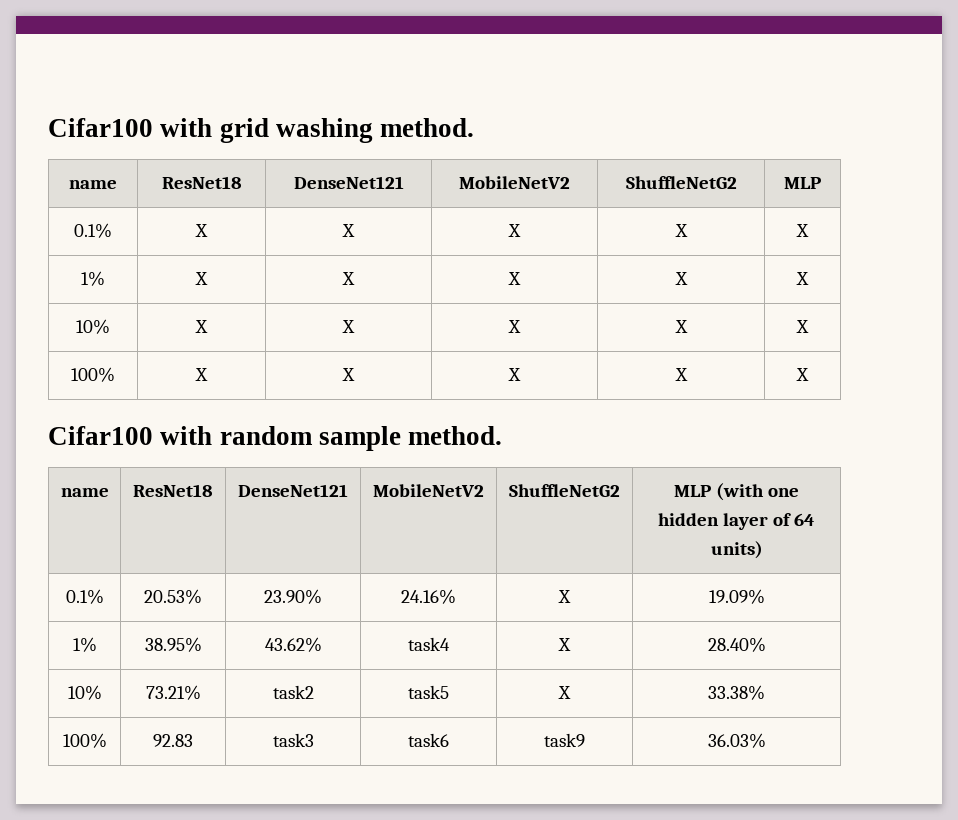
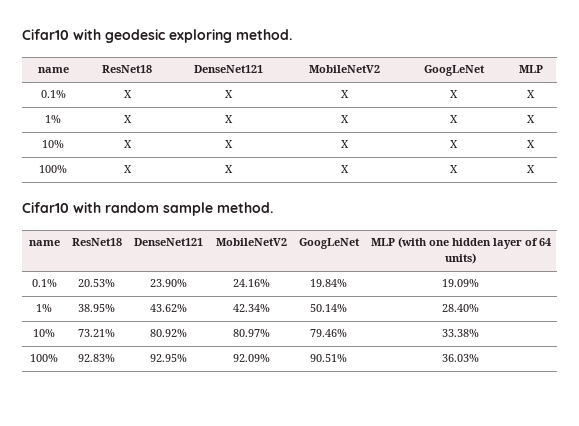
[48,118,475,143] [69,180,117,189] [161,176,242,189] [293,176,404,189] [459,176,570,189] [625,176,737,189] Cifar100 with grid washing method. // name | ResNet18 | DenseNet121 | MobileNetV2 | ShuffleNetG2 -> [22,29,292,43] [37,67,69,73] [102,65,152,73] [193,65,263,73] [308,65,380,73] [423,65,485,76] Cifar10 with geodesic exploring method. // name | ResNet18 | DenseNet121 | MobileNetV2 | GoogLeNet
[48,426,153,445] Cifar100 -> [22,202,69,213] Cifar10
[509,484,620,497] ShuffleNetG2 -> [298,238,360,249] GoogLeNet
[558,590,571,603] X -> [310,279,347,287] 19.84%
[408,637,450,651] [558,638,571,651] task4 | X -> [232,304,270,312] [310,304,347,312] 42.34% | 50.14%
[272,685,314,699] [408,685,449,699] [558,686,571,699] task2 | task5 | X -> [150,329,187,337] [232,329,270,337] [310,329,347,337] 80.92% | 80.97% | 79.46%
[153,734,193,747] [272,733,314,747] [408,733,449,747] [544,733,585,747] 92.83 | task3 | task6 | task9 -> [78,354,115,362] [150,354,187,362] [232,354,270,362] [310,354,347,362] 92.83% | 92.95% | 92.09% | 90.51%

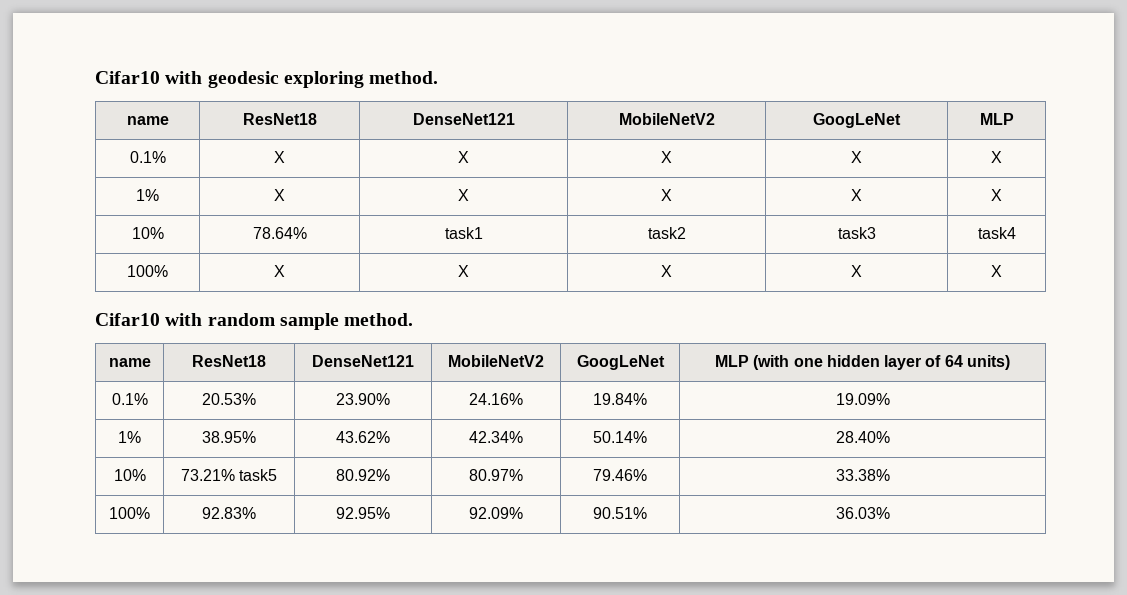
[123,140,132,148] [224,140,233,148] [340,140,349,148] [450,140,458,148] [527,140,535,148] X | X | X | X | X -> [252,227,307,239] [444,227,483,239] [647,227,686,239] [837,227,876,239] [977,227,1016,239] 78.64% | task1 | task2 | task3 | task4
(115, 333) none -> [239,469,278,481] task5

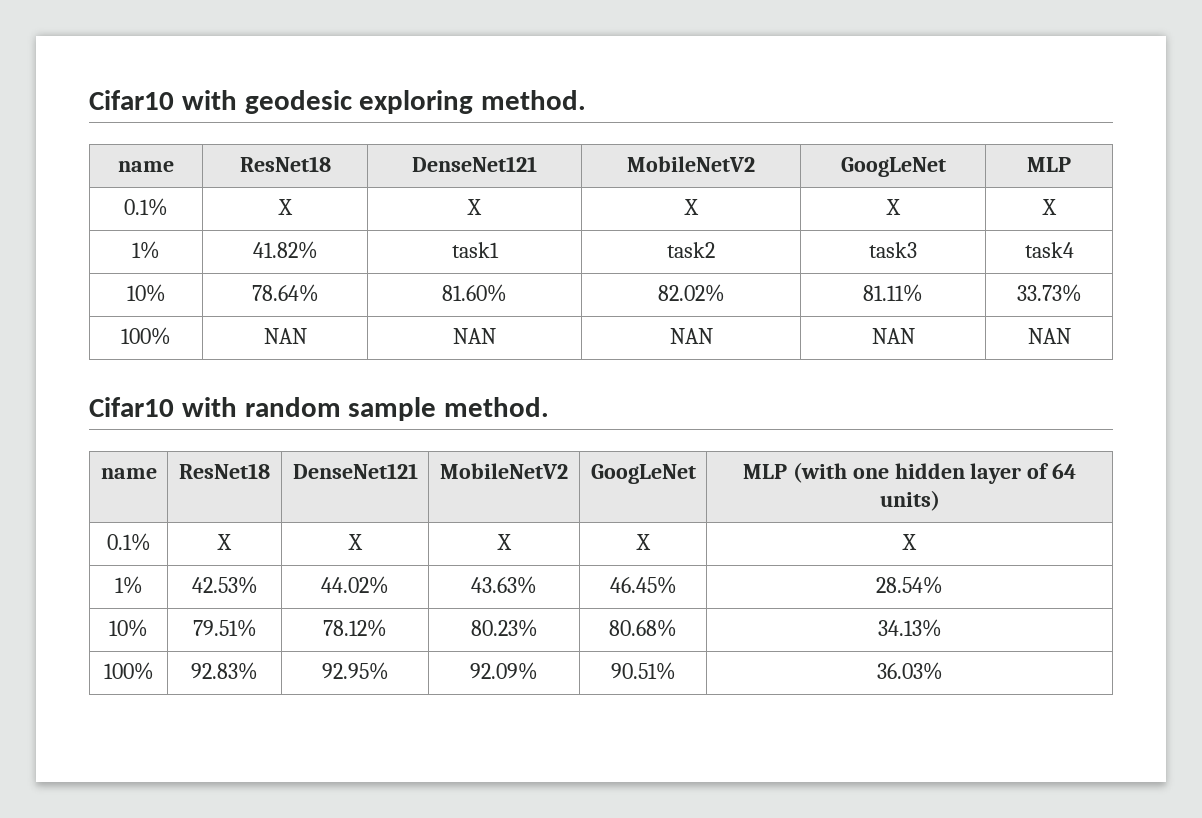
[274,189,285,201] [458,189,469,201] [661,189,672,201] [851,189,862,201] [991,189,1002,201] [131,227,164,239] [252,227,307,239] [444,227,483,239] [647,227,686,239] [837,227,876,239] [977,227,1016,239] [127,265,168,277] [274,265,285,277] [458,265,469,277] [661,265,672,277] [851,265,862,277] [991,265,1002,277] X | X | X | X | X // 10% | 78.64% | task1 | task2 | task3 | task4 // 100% | X | X | X | X | X -> [252,241,318,259] [451,242,499,258] [667,242,715,258] [869,242,917,258] [1024,242,1074,258] [126,284,166,302] [251,284,319,302] [442,284,507,302] [657,284,725,302] [863,284,923,302] [1016,284,1082,302] [121,327,171,345] [263,328,307,344] [453,328,496,344] [669,328,713,344] [871,328,915,344] [1027,328,1071,344] 41.82% | task1 | task2 | task3 | task4 // 10% | 78.64% | 81.60% | 82.02% | 81.11% | 33.73% // 100% | NAN | NAN | NAN | NAN | NAN
[202,393,256,405] [336,393,390,405] [469,393,523,405] [593,393,647,405] [835,393,890,405] [118,431,141,443] [202,431,256,443] [336,431,390,443] [469,431,523,443] [593,431,647,443] [835,431,890,443] [113,469,146,481] [180,469,278,481] [336,469,390,481] [469,469,523,481] [593,469,647,481] [835,469,890,481] 20.53% | 23.90% | 24.16% | 19.84% | 19.09% // 1% | 38.95% | 43.62% | 42.34% | 50.14% | 28.40% // 10% | 73.21% task5 | 80.92% | 80.97% | 79.46% | 33.38% -> [217,534,232,550] [347,534,363,550] [496,534,512,550] [635,534,651,550] [902,534,917,550] [114,576,143,594] [191,576,258,594] [321,576,389,594] [471,576,537,594] [609,576,677,594] [876,576,943,594] [109,619,148,637] [192,619,257,637] [323,619,387,637] [470,619,538,637] [609,619,677,637] [877,619,942,637] X | X | X | X | X // 1% | 42.53% | 44.02% | 43.63% | 46.45% | 28.54% // 10% | 79.51% | 78.12% | 80.23% | 80.68% | 34.13%

